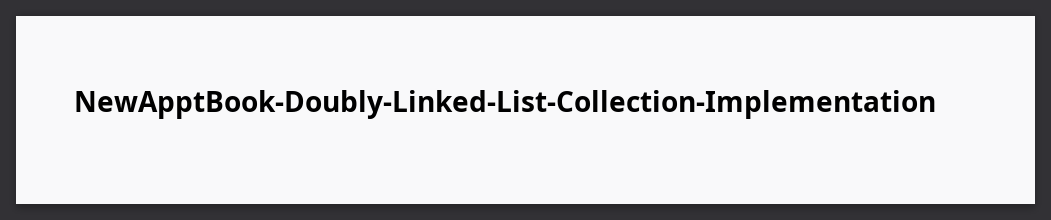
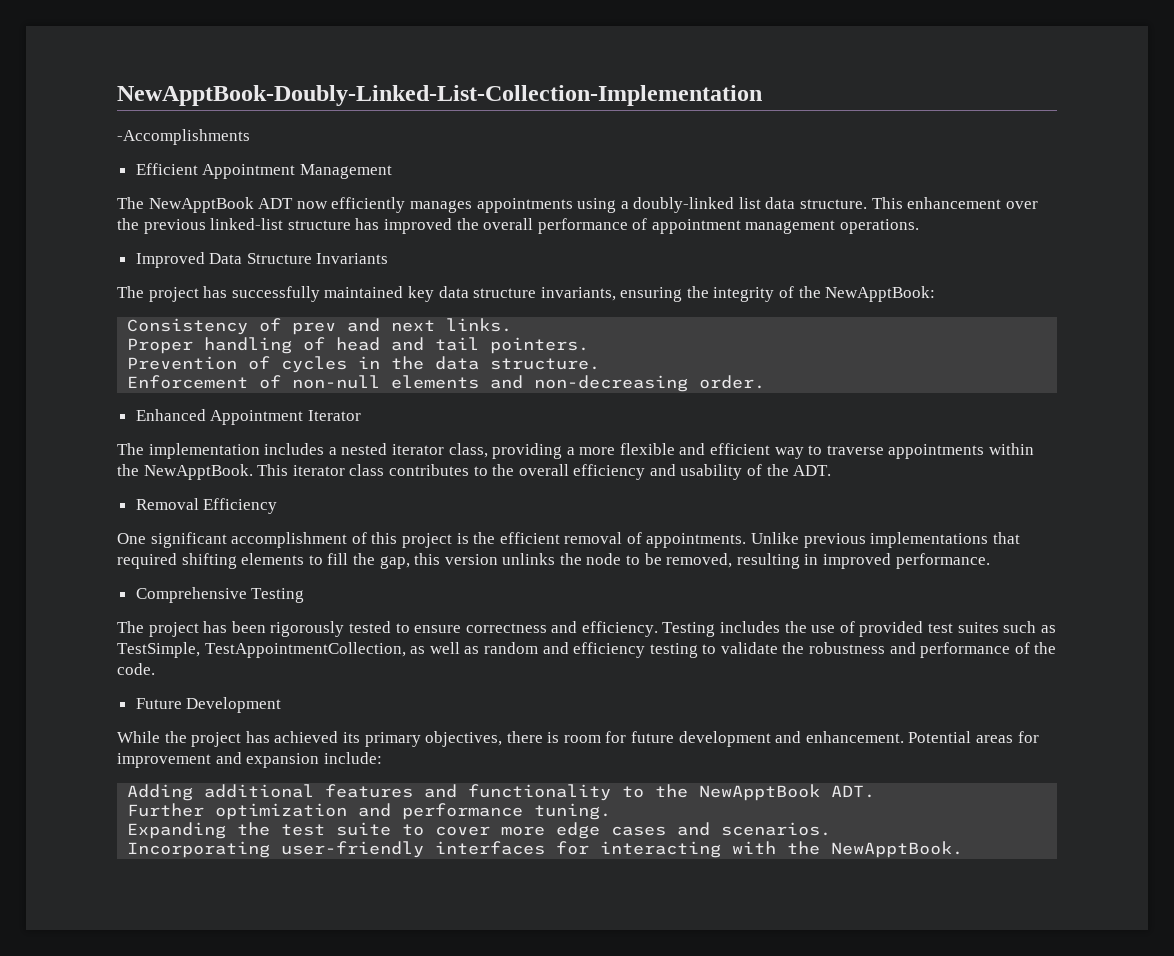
(936, 104) none -> [117,129,250,145] [135,163,392,179] [117,197,1038,213] [117,218,920,234] [135,252,389,268] [117,286,936,302] [127,318,513,335] [127,337,590,354] [127,356,601,373] [127,375,766,392] [135,409,361,425] [117,443,1035,459] [117,464,832,480] [135,498,278,514] [117,532,1020,548] [117,553,990,569] [135,587,305,603] [117,621,1056,637] [117,642,1057,658] [117,663,155,675] [135,697,282,713] [117,731,1039,747] [117,752,382,768] [127,784,876,801] [127,803,612,820] [127,822,832,839] [127,841,964,858] // -Accomplishments // Efficient Appointment Management // The NewApptBook ADT now efficiently manages appointments using a doubly-linked list data structure. This enhancement over the previous linked-list structure has improved the overall performance of appointment management operations. // Improved Data Structure Invariants // The project has successfully maintained key data structure invariants, ensuring the integrity of the NewApptBook: // Consistency of prev and next links. // Proper handling of head and tail pointers. // Prevention of cycles in the data structure. // Enforcement of non-null elements and non-decreasing order. // Enhanced Appointment Iterator // The implementation includes a nested iterator class, providing a more flexible and efficient way to traverse appointments within the NewApptBook. This iterator class contributes to the overall efficiency and usability of the ADT. // Removal Efficiency // One significant accomplishment of this project is the efficient removal of appointments. Unlike previous implementations that required shifting elements to fill the gap, this version unlinks the node to be removed, resulting in improved performance. // Comprehensive Testing // The project has been rigorously tested to ensure correctness and efficiency. Testing includes the use of provided test suites such as TestSimple, TestAppointmentCollection, as well as random and efficiency testing to validate the robustness and performance of the code. // Future Development // While the project has achieved its primary objectives, there is room for future development and enhancement. Potential areas for improvement and expansion include: // Adding additional features and functionality to the NewApptBook ADT. // Further optimization and performance tuning. // Expanding the test suite to cover more edge cases and scenarios. // Incorporating user-friendly interfaces for interacting with the NewApptBook.

